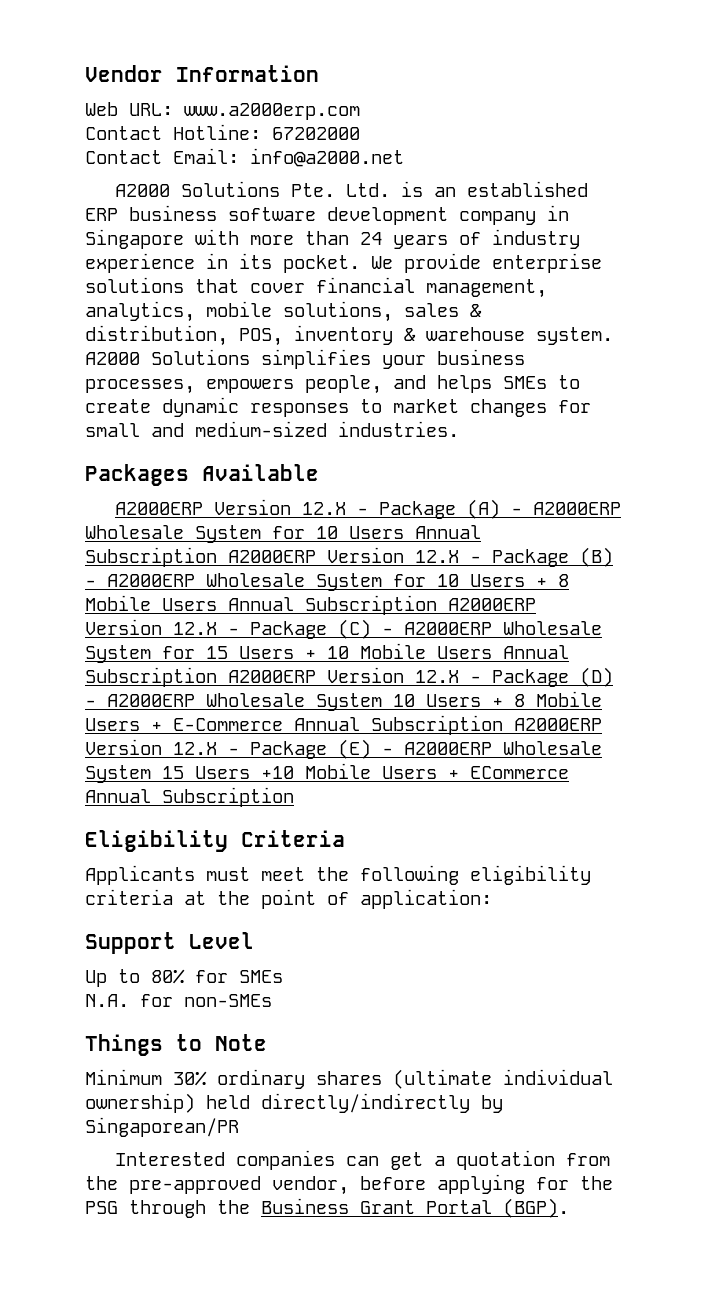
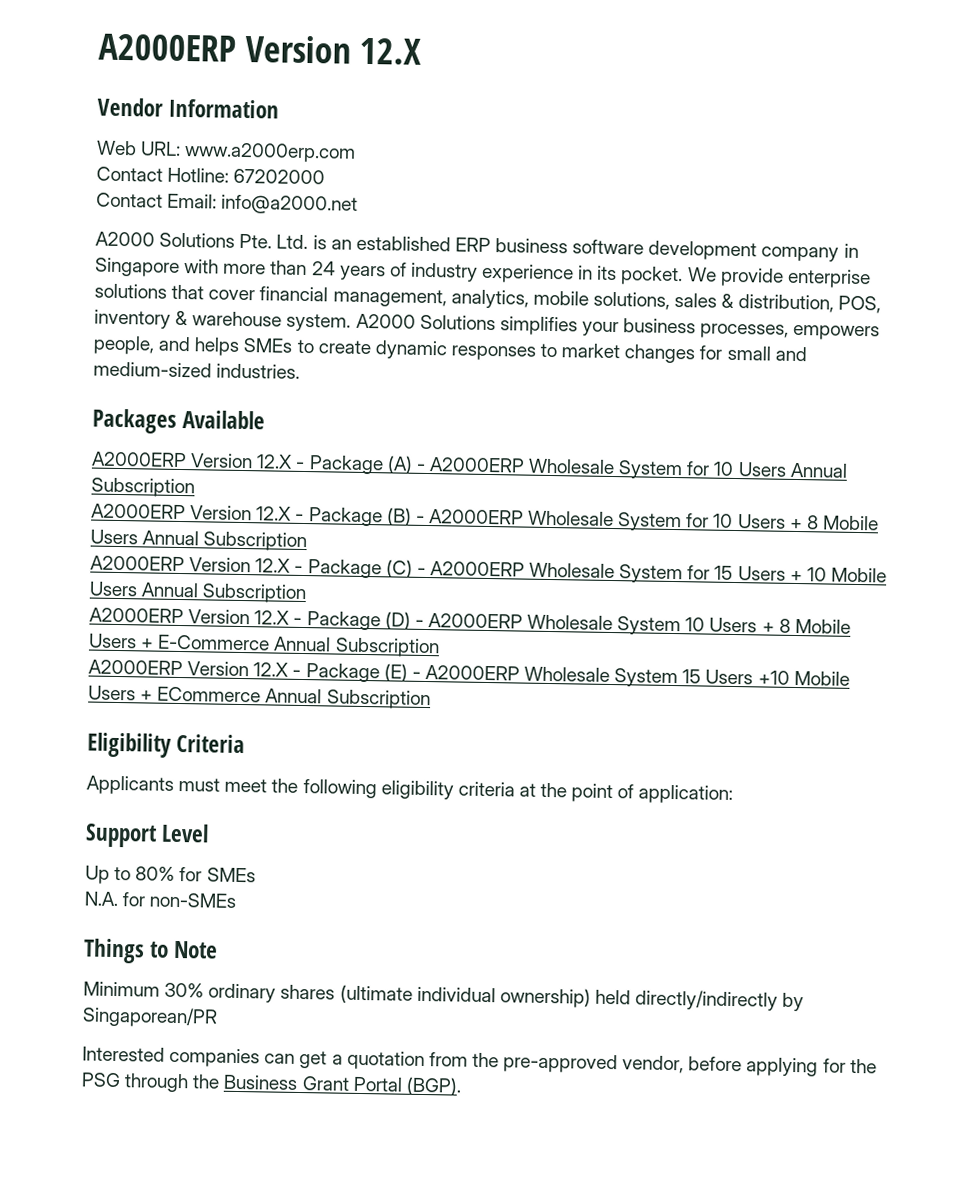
(85, 73) none -> [98,33,423,65] A2000ERP Version 12.X //
(217, 557) none -> (195, 487) //
(437, 605) none -> (308, 541) //
(217, 677) none -> (308, 593) //
(503, 725) none -> (440, 647) //

